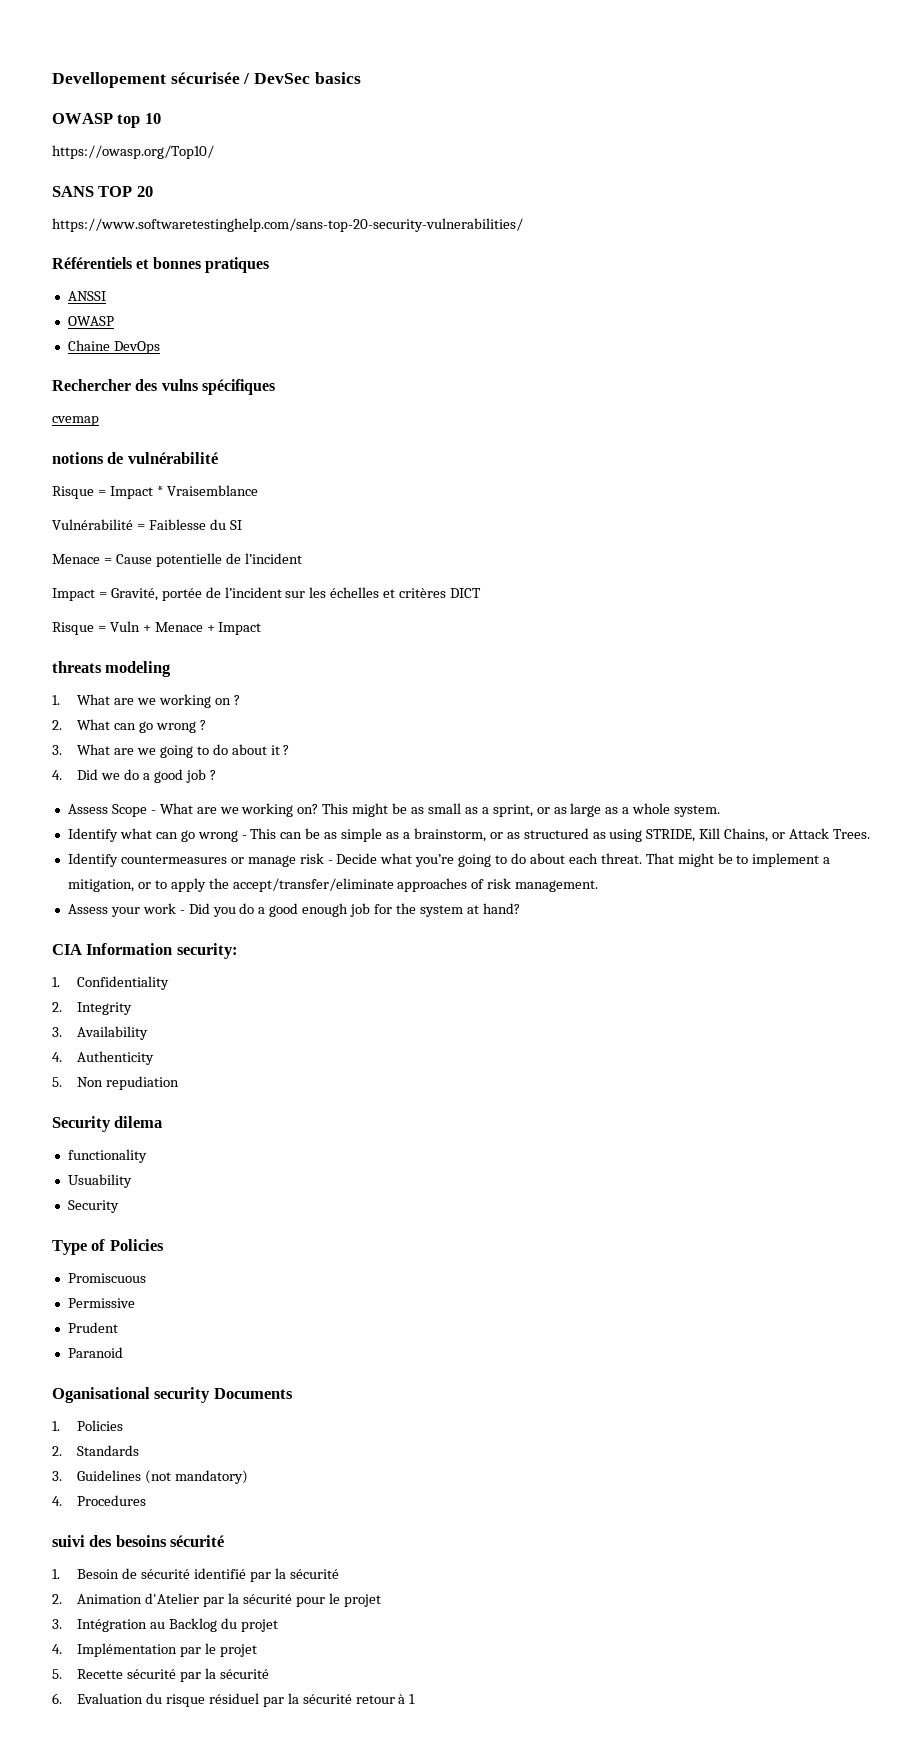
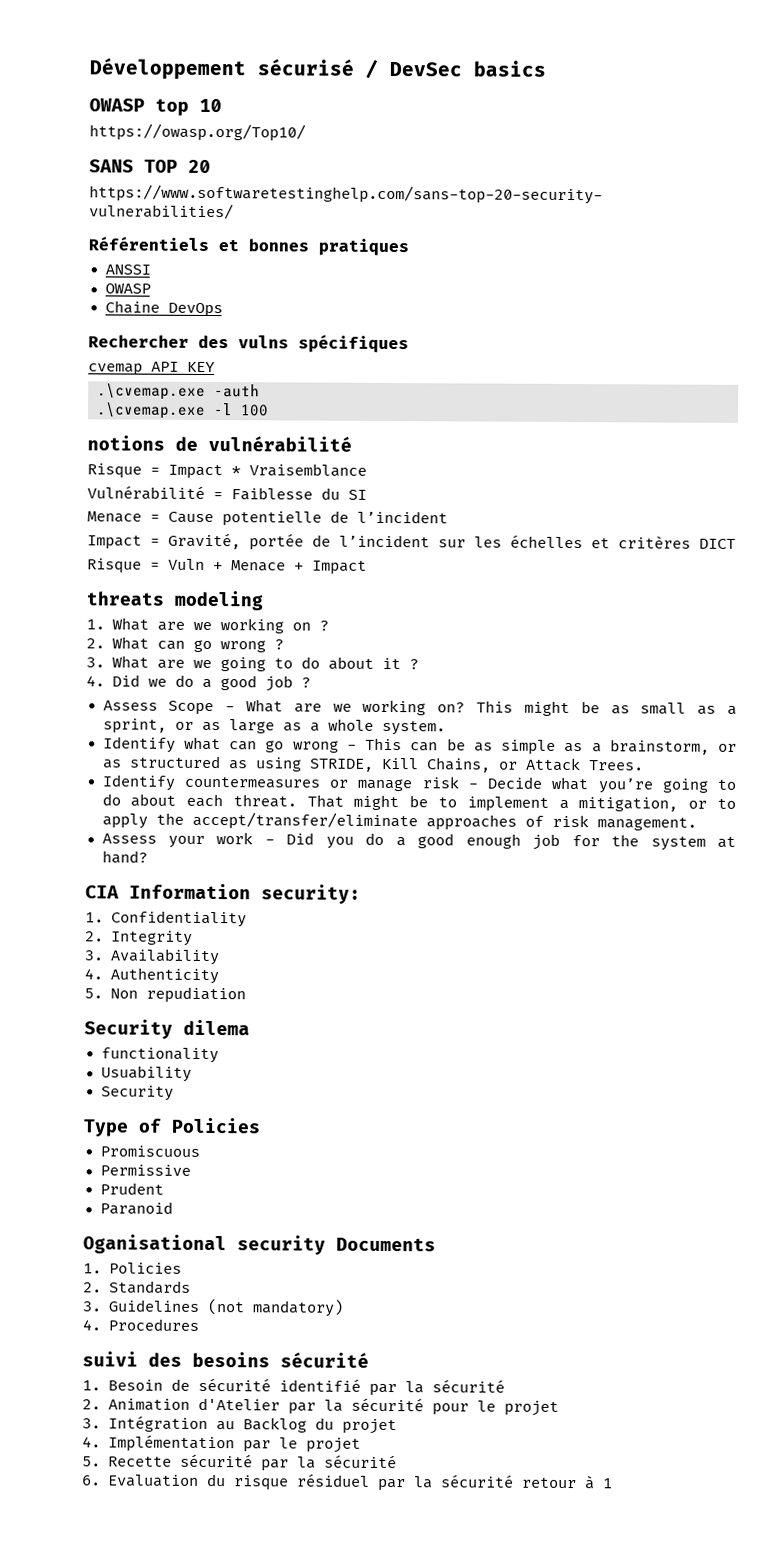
[52,72,240,88] Devellopement sécurisée -> [89,57,354,81] Développement sécurisé
(99, 421) none -> [151,361,215,373] [97,383,260,400] [96,402,269,419] API KEY // .\cvemap.exe -auth // .\cvemap.exe -l 100

